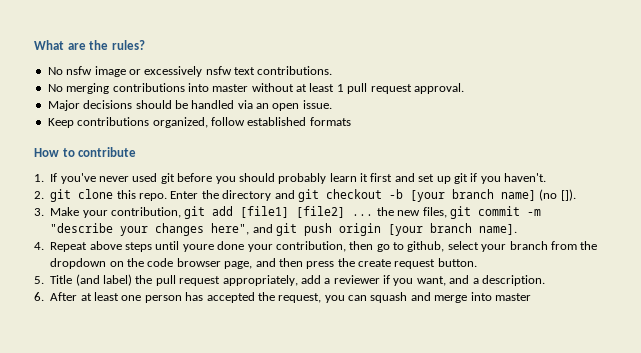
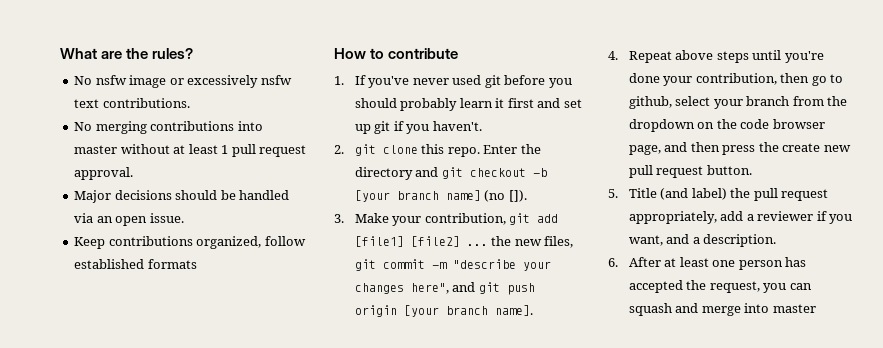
[182,244,214,252] youre -> [784,51,824,63] you're
(391, 263) none -> [823,145,851,152] [628,165,653,178] new pull

